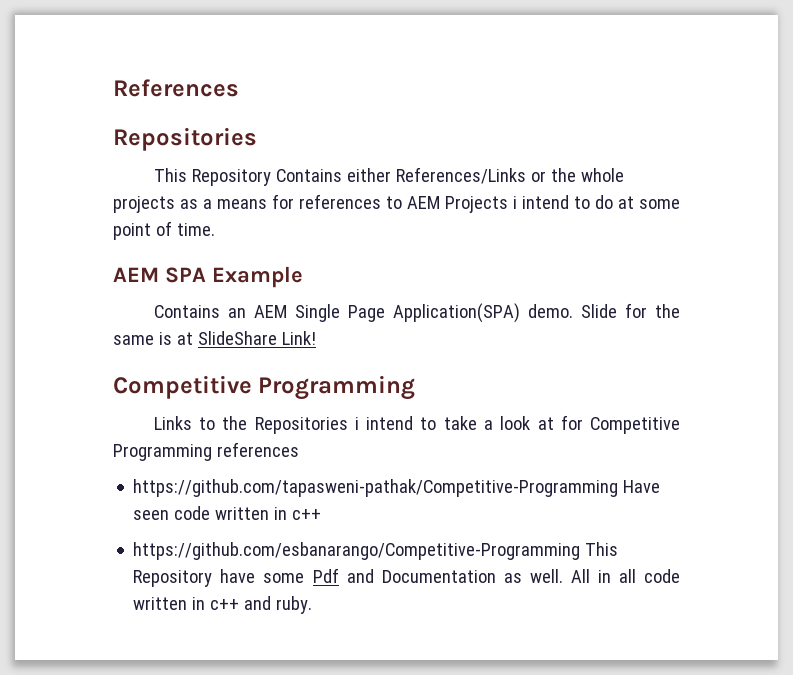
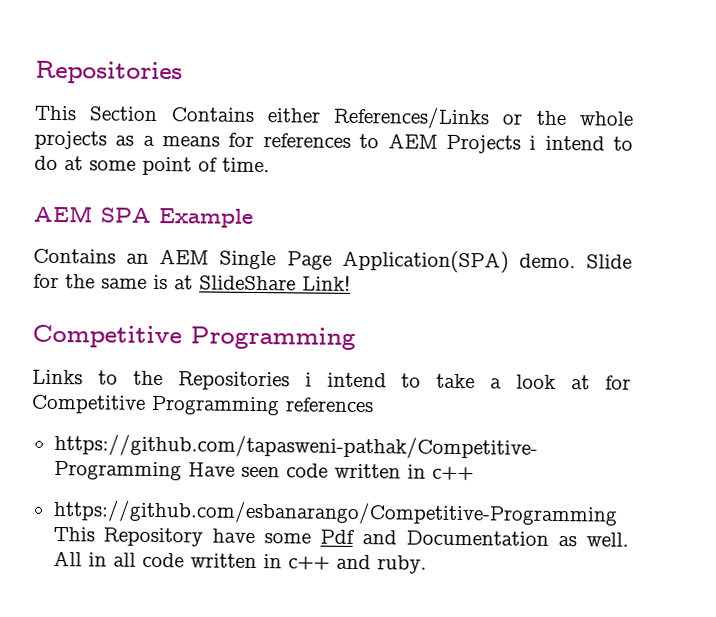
[113,79,239,97] References // -> (35, 72) none
[191,169,271,186] Repository -> [89,106,158,121] Section

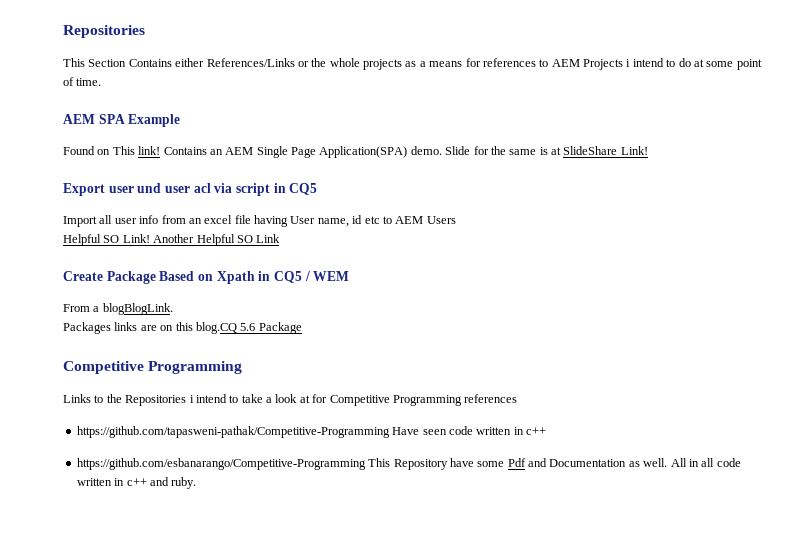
(253, 218) none -> [63,146,161,155] Found on This link!
(351, 283) none -> [63,183,318,196] [63,215,456,227] [63,234,281,246] [63,271,350,284] [63,303,173,315] [63,322,302,334] // Export user und user acl via script in CQ5 // Import all user info from an excel file having User name, id etc to AEM Users // Helpful SO Link! Another Helpful SO Link // Create Package Based on Xpath in CQ5 / WEM // From a blogBlogLink. // Packages links are on this blog.CQ 5.6 Package

